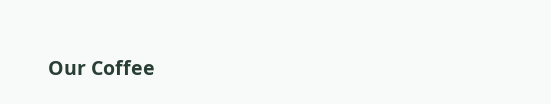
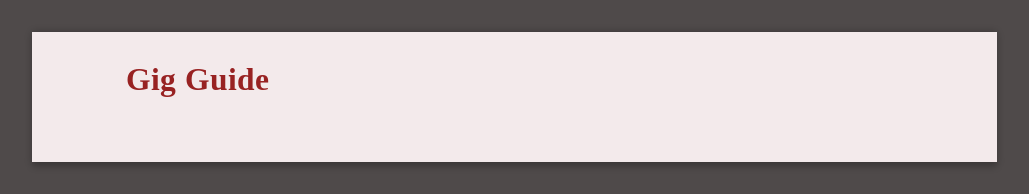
[48,60,156,75] Our Coffee -> [126,68,269,97] Gig Guide

